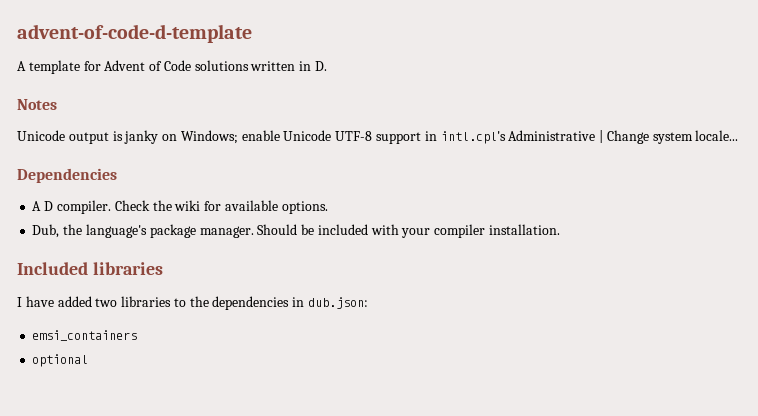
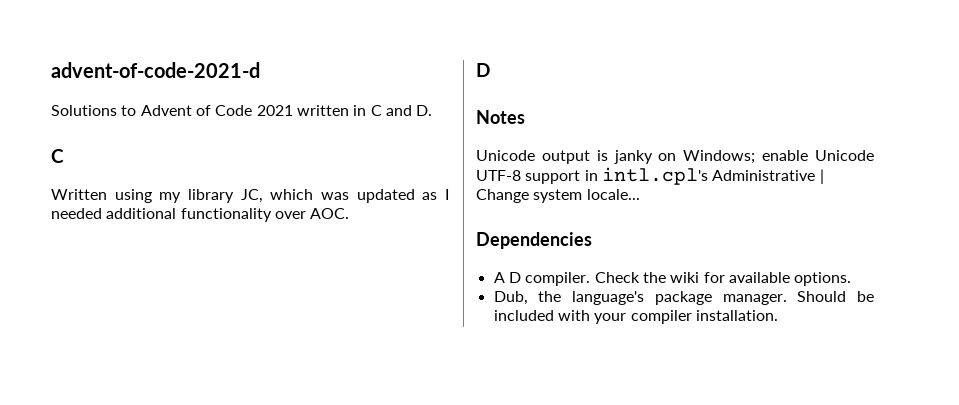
[17,24,252,43] [17,60,101,74] advent-of-code-d-template // A template for -> [51,62,260,78] [51,105,137,116] advent-of-code-2021-d // Solutions to
[194,60,249,71] solutions -> [256,105,293,116] 2021
(312, 66) none -> [370,105,412,116] C and
(328, 66) none -> [51,149,64,163] [51,189,450,203] [51,208,350,222] [476,63,490,77] // C // Written using my library JC, which was updated as I needed additional functionality over AOC. // D
[17,262,163,275] [17,296,369,310] [32,330,138,341] [32,354,89,367] // Included libraries // I have added two libraries to the dependencies in dub.json: // emsi_containers // optional -> (778, 315) none

